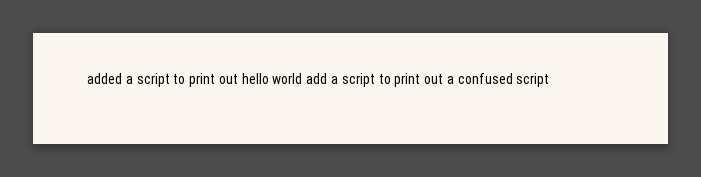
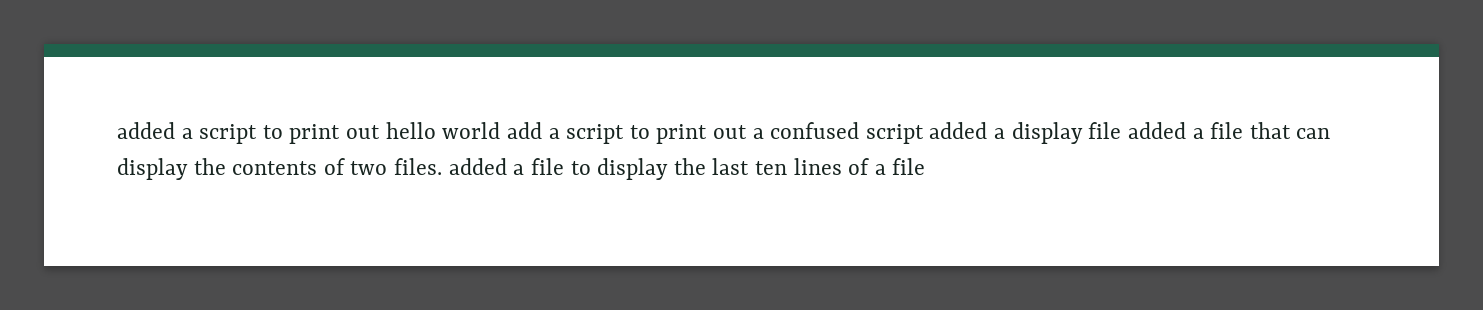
(550, 80) none -> [929,122,1331,144] [117,158,926,180] added a display file added a file that can display the contents of two files. added a file to display the last ten lines of a file

